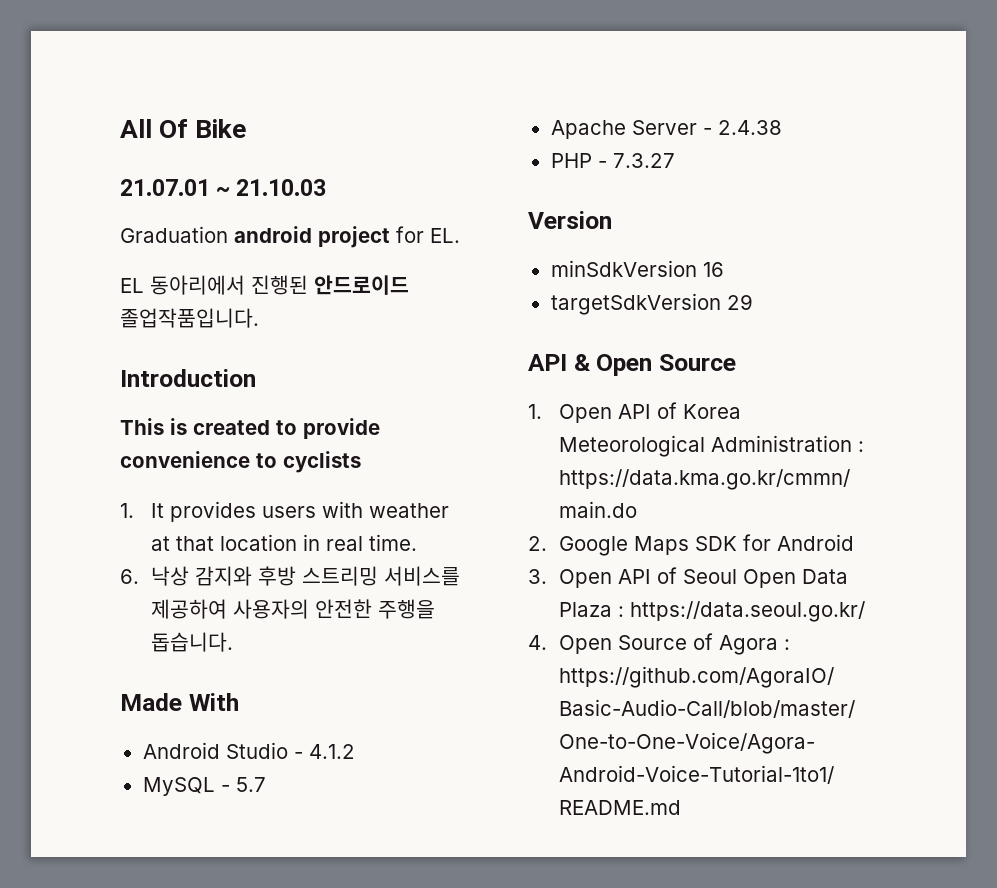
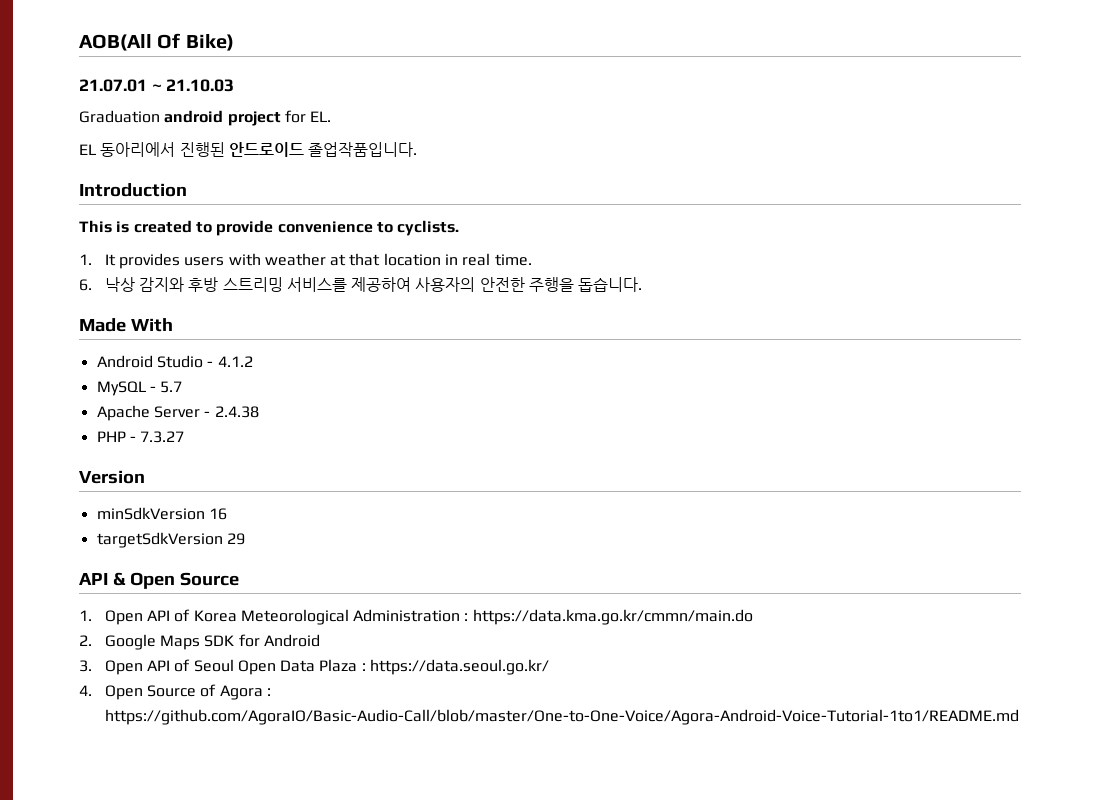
[120,119,247,138] All Of Bike -> [79,33,234,51] AOB(All Of Bike)
[283,451,361,473] cyclists -> [397,220,460,236] cyclists.

